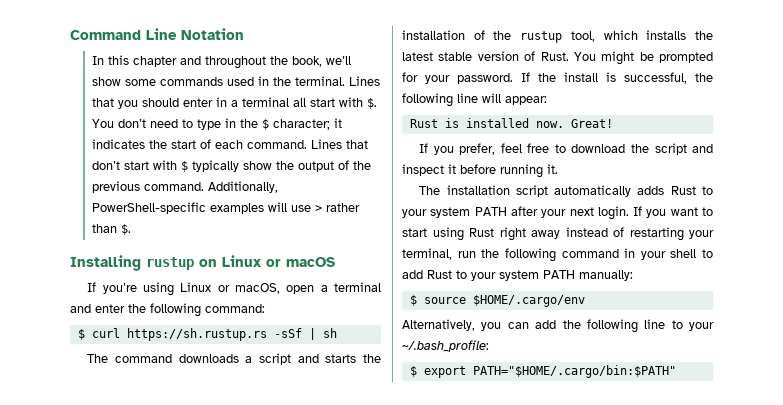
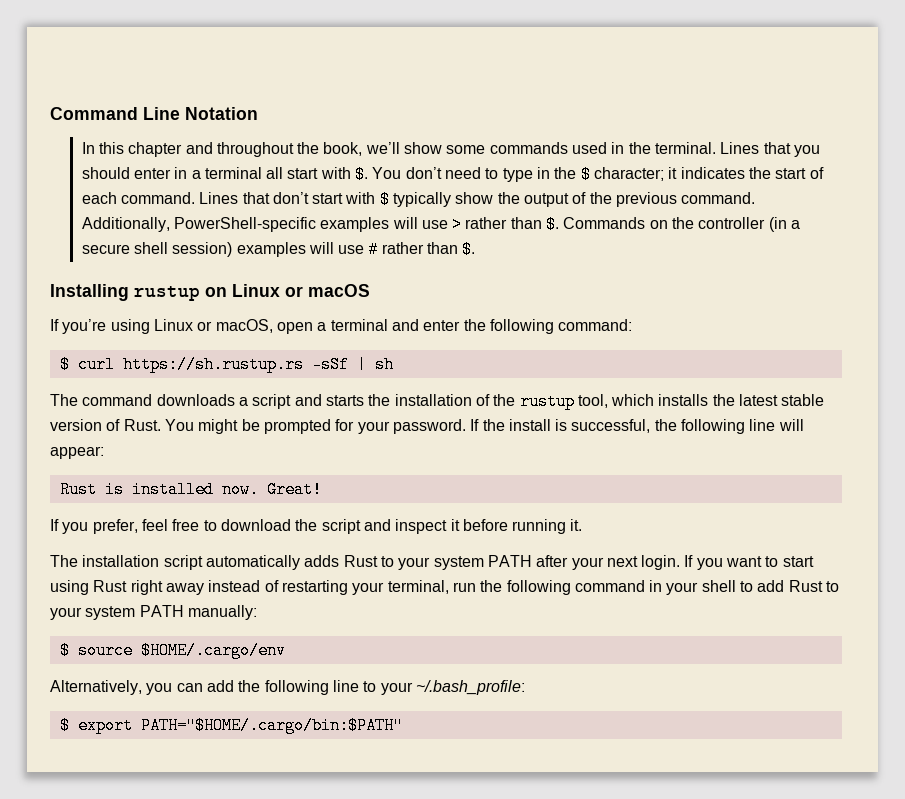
(132, 229) none -> [563,217,801,232] [81,241,476,258] Commands on the controller (in a secure shell session) examples will use # rather than $.

